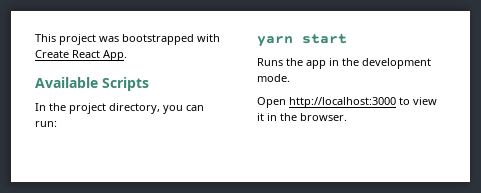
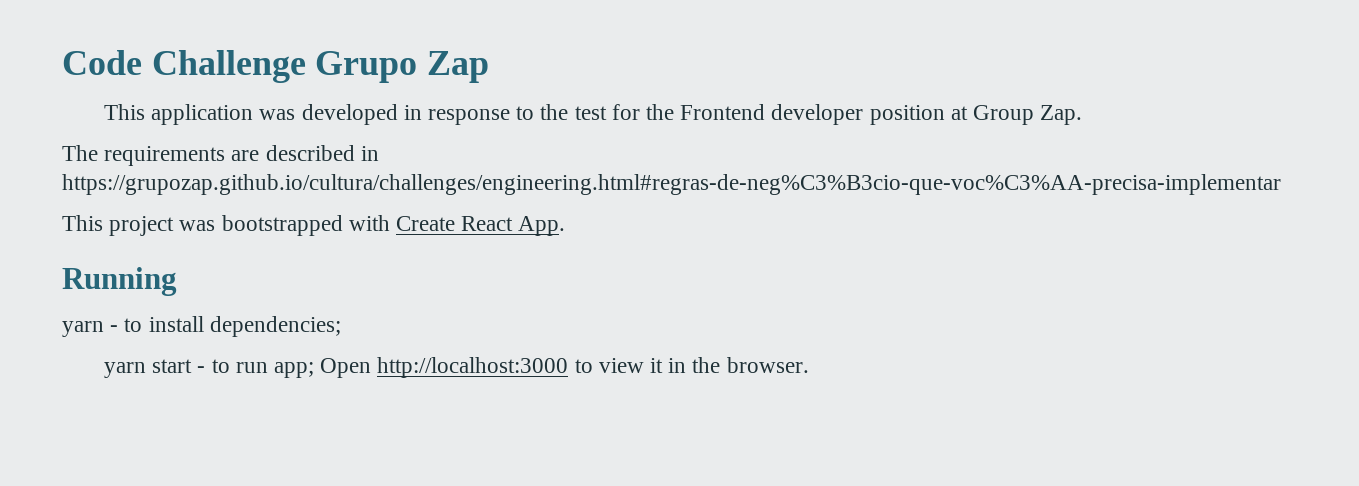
(35, 38) none -> [62,50,490,83] [103,104,1083,125] [62,145,379,166] [62,174,1281,195] Code Challenge Grupo Zap // This application was developed in response to the test for the Frontend developer position at Group Zap. // The requirements are described in https://grupozap.github.io/cultura/challenges/engineering.html#regras-de-neg%C3%B3cio-que-voc%C3%AA-precisa-implementar //
[35,77,149,91] [35,103,204,114] [35,121,57,127] [257,34,347,47] [257,58,431,69] [257,74,290,82] Available Scripts // In the project directory, you can run: // yarn start // Runs the app in the development mode. // -> [62,267,177,296] [62,316,341,337] [103,359,315,378] Running // yarn - to install dependencies; // yarn start - to run app;

